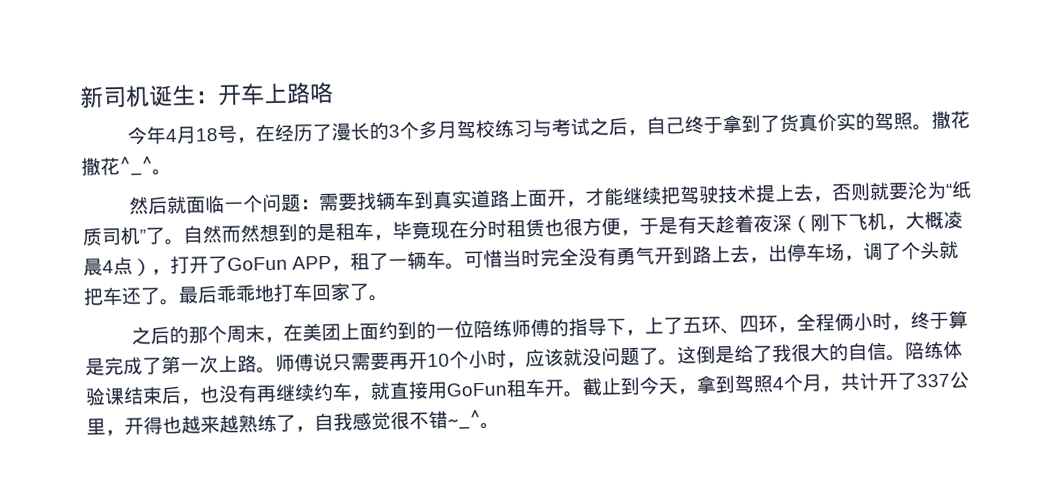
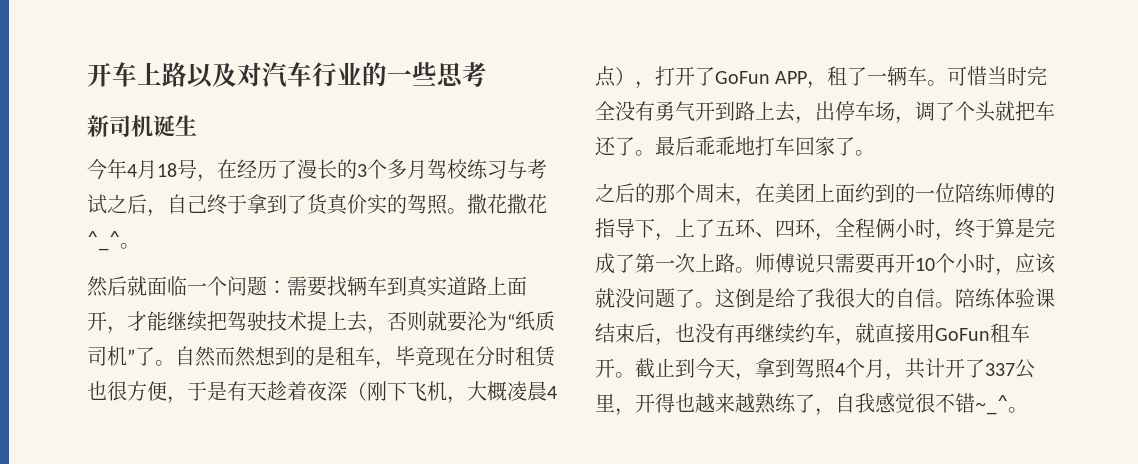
(79, 97) none -> [87,62,487,88] 开车上路以及对汽车行业的一些思考 //
[194,81,334,107] ：开车上路咯 -> (197, 125) none

